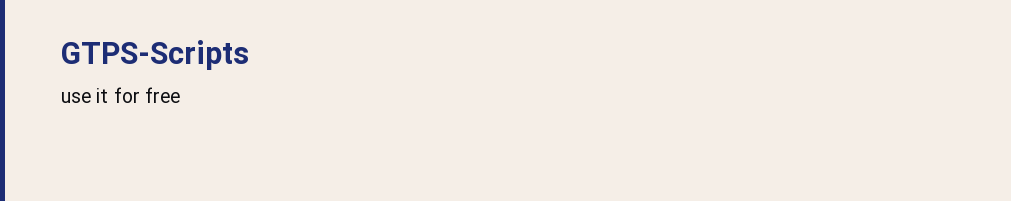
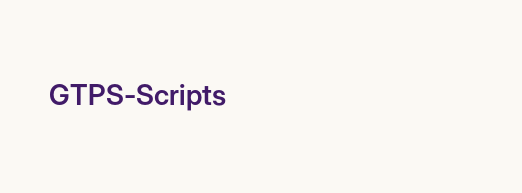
[61,87,180,103] // use it for free -> (226, 97) none

